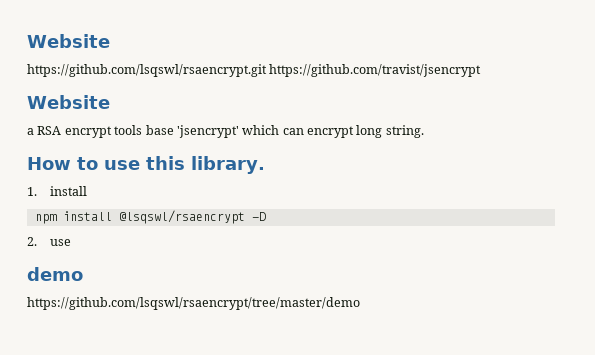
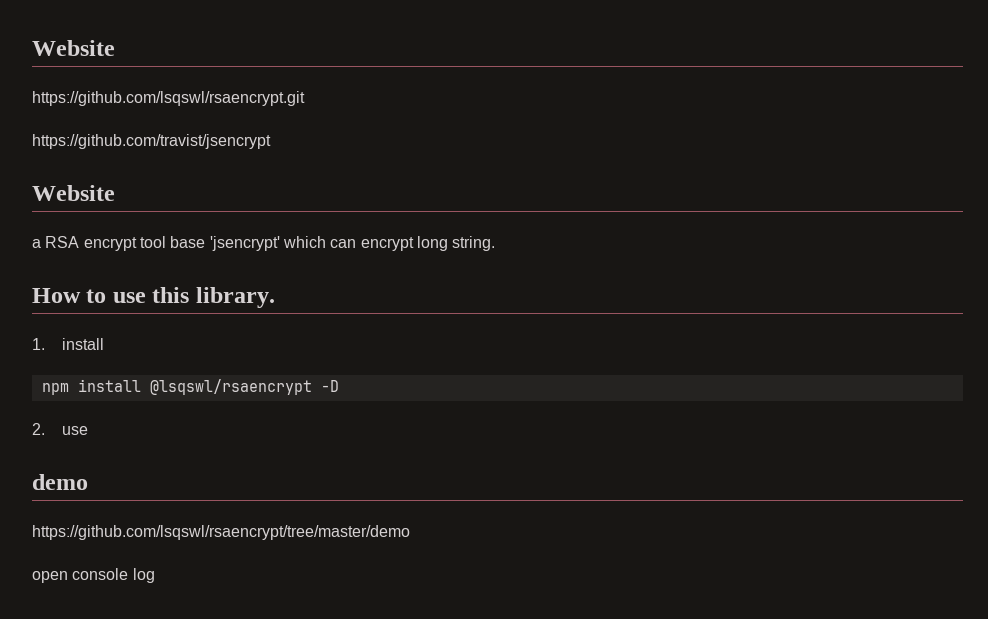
(267, 70) none -> (305, 98) //
[114,125,143,135] tools -> [139,236,166,248] tool
(360, 303) none -> [32,568,155,583] // open console log

